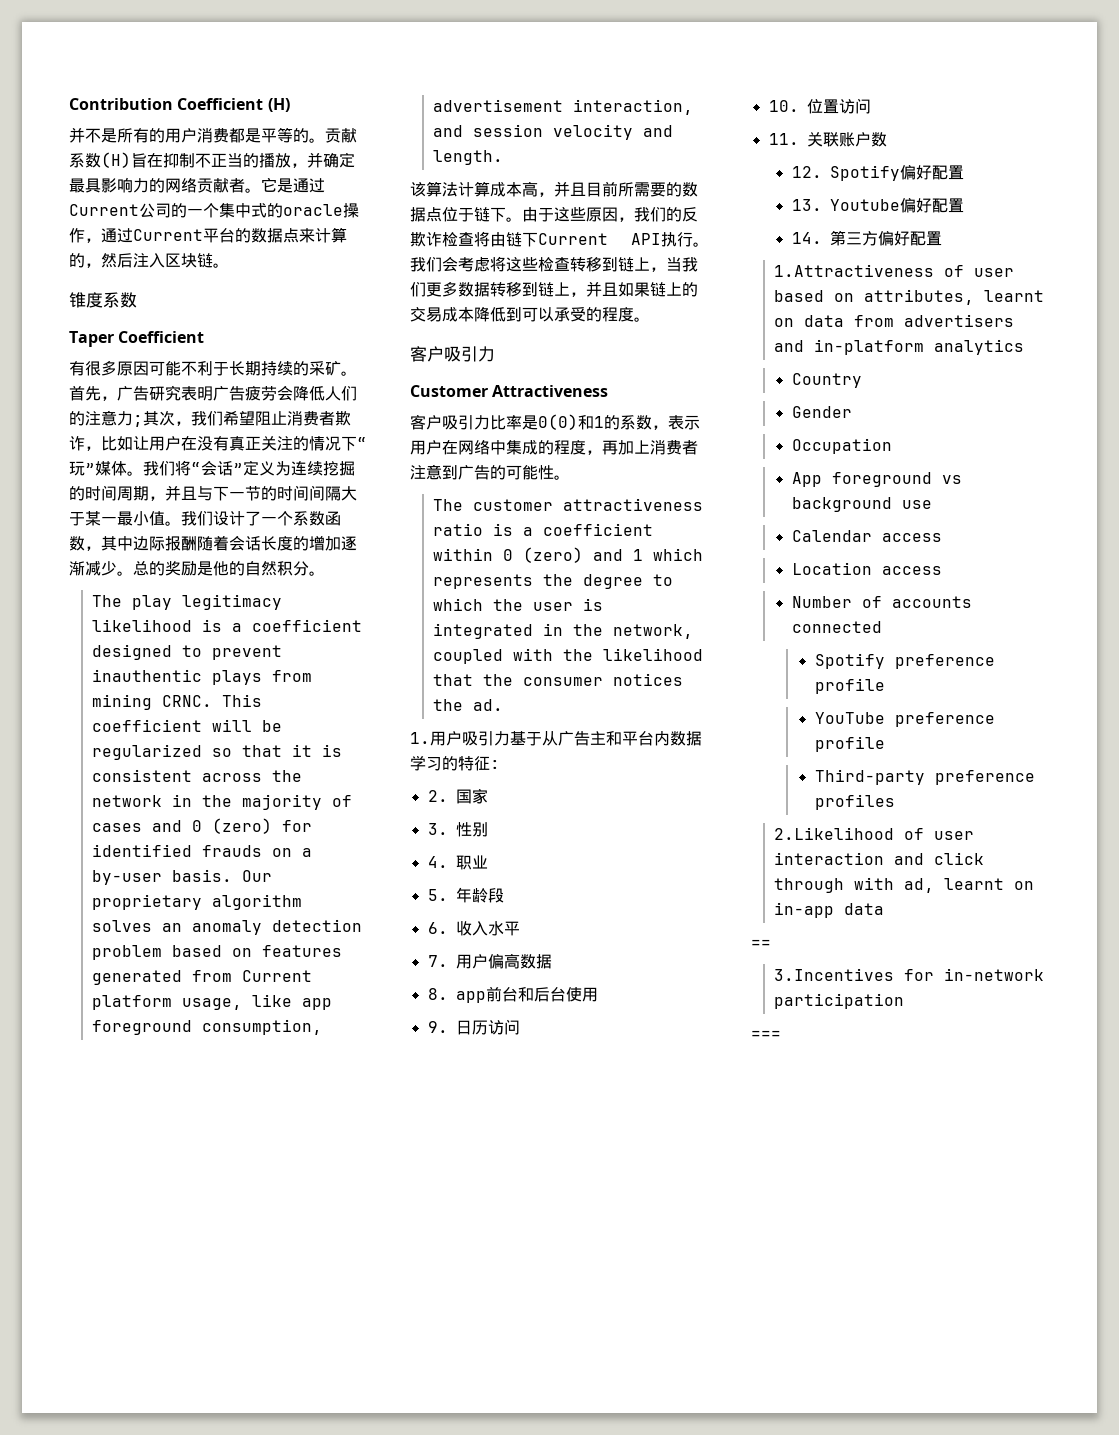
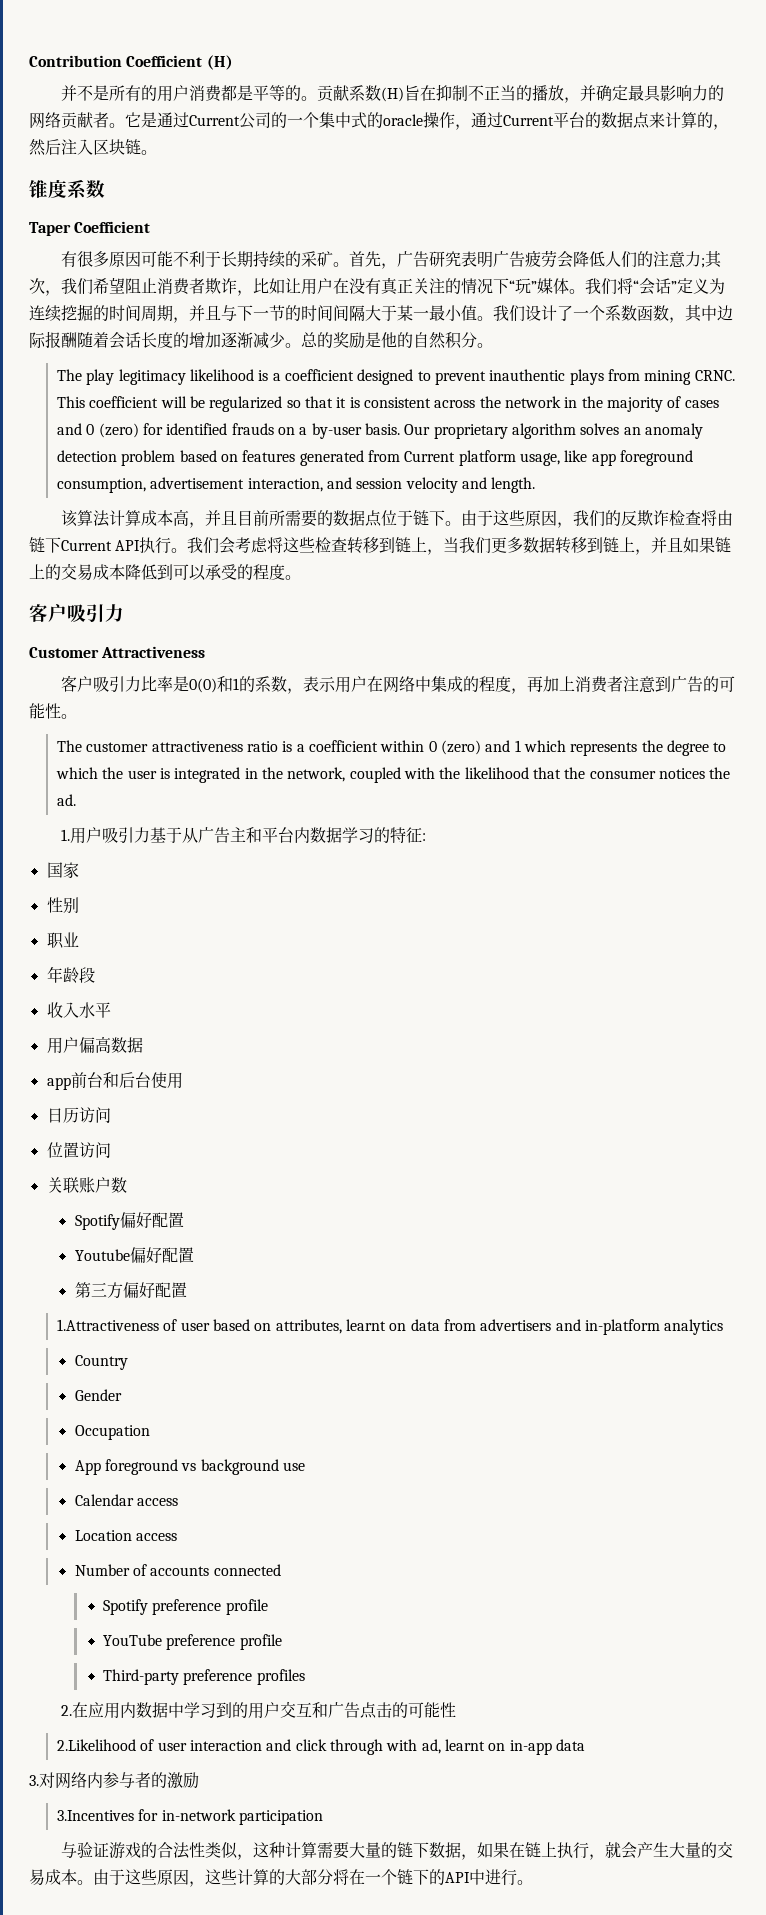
[427,790,448,802] 2. -> (426, 837) none
[427,823,448,835] 3. -> (79, 870) none
[427,856,448,868] 4. -> (79, 905) none
[427,889,448,901] 5. -> (79, 939) none
[427,922,448,934] 6. -> (95, 975) none
[427,955,448,967] 7. -> (111, 1010) none
[427,988,448,1000] 8. -> (143, 1045) none
[427,1021,448,1033] 9. -> (183, 1080) none
[768,100,799,112] 10. -> (111, 1115) none
[768,133,799,145] 11. -> (111, 1150) none
[791,166,822,178] 12. -> (127, 1185) none
[791,199,822,211] 13. -> (184, 1220) none
[791,232,822,244] 14. -> (194, 1255) none
(895, 802) none -> [60,1701,456,1719] // 2.在应用内数据中学习到的用户交互和广告点击的可能性
[751,939,771,948] [774,968,1045,981] [774,993,905,1009] [751,1030,781,1039] == // 3.Incentives for in-network participation // === -> [29,1772,199,1789] [57,1809,324,1825] [60,1841,733,1860] [29,1869,533,1887] 3.对网络内参与者的激励 // 3.Incentives for in-network participation // 与验证游戏的合法性类似，这种计算需要大量的链下数据，如果在链上执行，就会产生大量的交易成本。由于这些原因，这些计算的大部分将在一个链下的API中进行。

